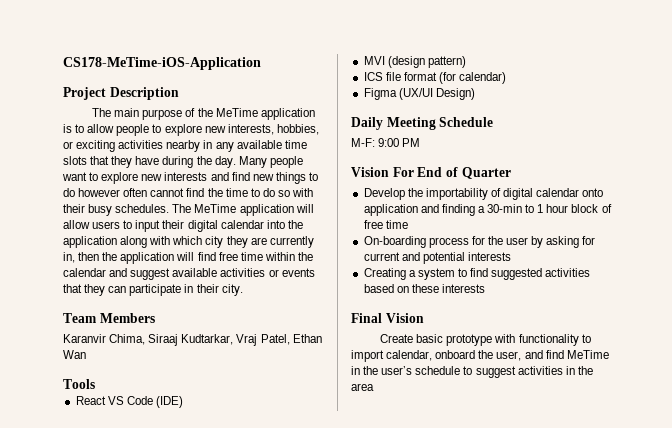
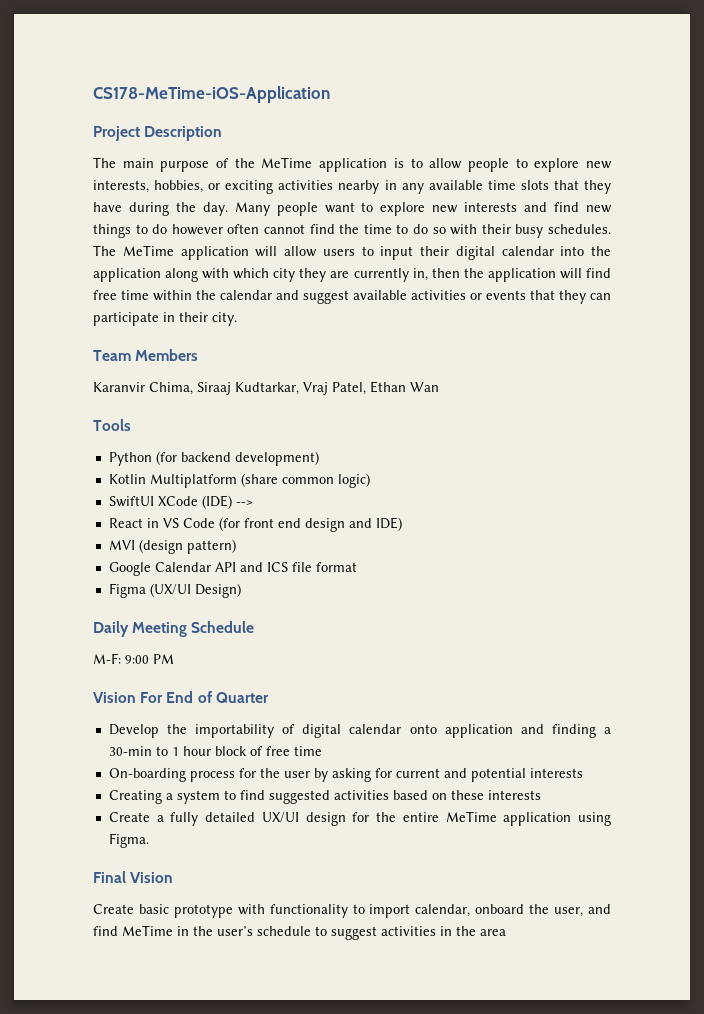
(95, 384) none -> [108,451,319,466] [108,473,370,488] [108,495,253,509] // Python (for backend development) // Kotlin Multiplatform (share common logic) // SwiftUI XCode (IDE) -->
(106, 400) none -> [146,518,159,528] in
[155,396,183,408] (IDE) -> [218,517,402,532] (for front end design and IDE)
(466, 62) none -> [108,562,263,576] Google Calendar API and
[438,72,507,84] (for calendar) -> (357, 567) none
(485, 288) none -> [108,811,611,826] [108,833,149,848] // Create a fully detailed UX/UI design for the entire MeTime application using Figma.

